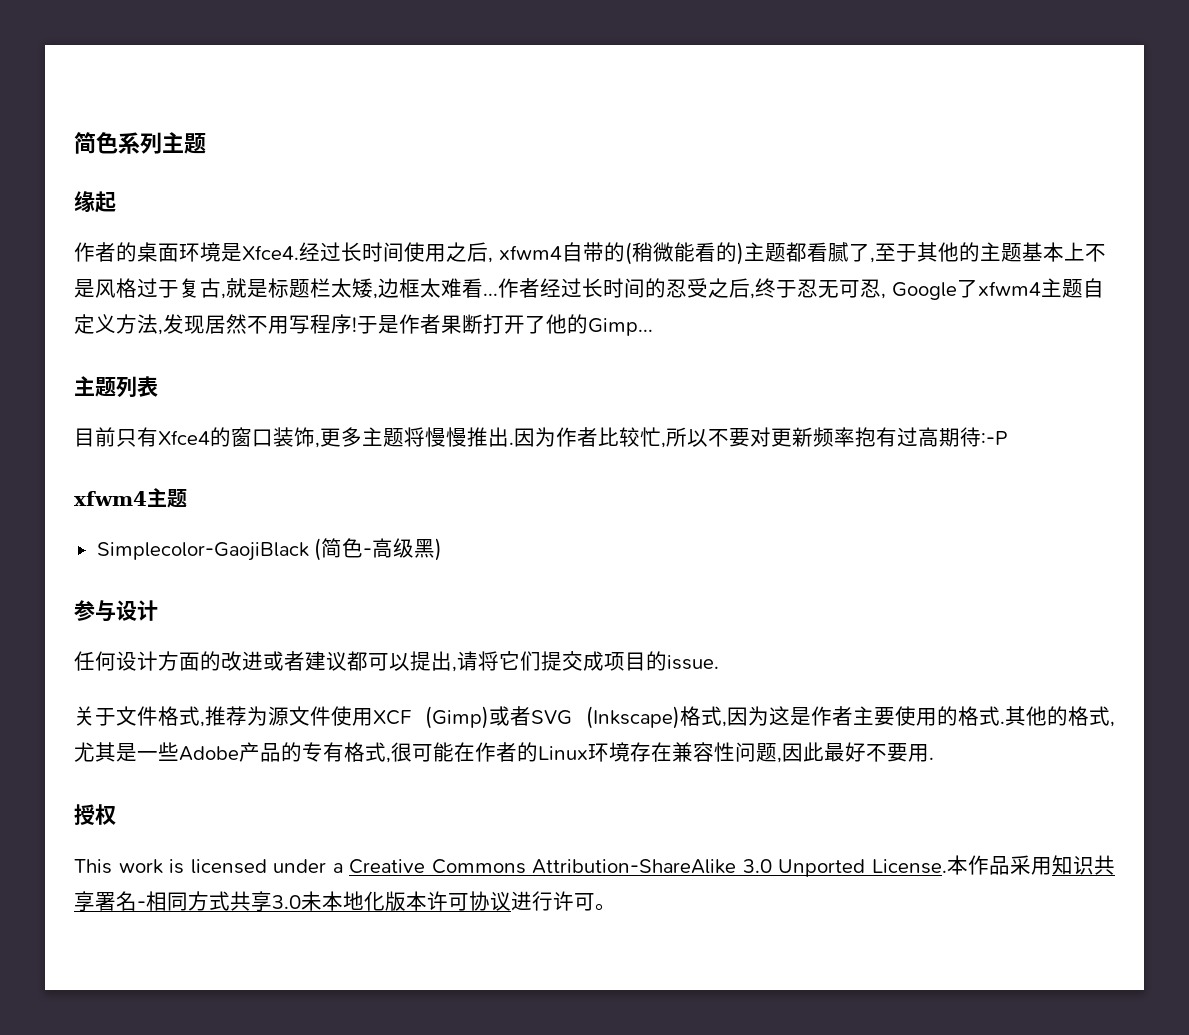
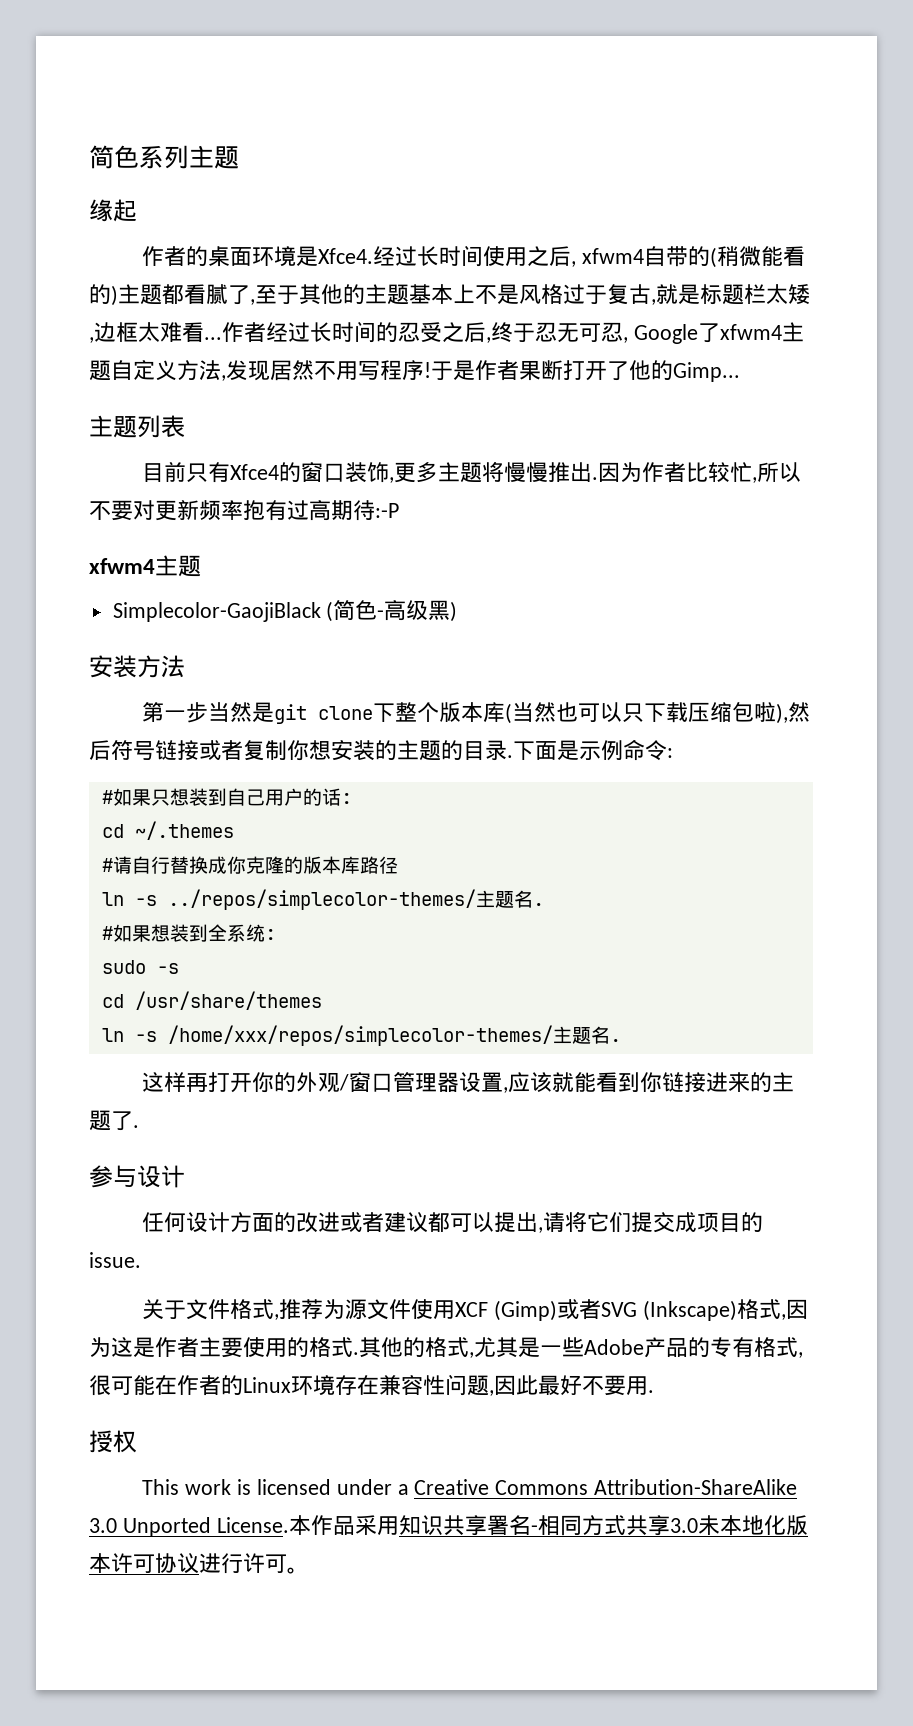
(443, 549) none -> [89,655,185,678] [142,702,811,724] [89,739,673,761] [101,788,352,806] [101,821,234,840] [101,856,398,874] [101,889,544,910] [101,924,276,942] [101,960,179,974] [101,991,322,1010] [101,1025,621,1046] [142,1072,795,1093] [89,1110,139,1131] // 安装方法 // 第一步当然是git clone下整个版本库(当然也可以只下载压缩包啦),然后符号链接或者复制你想安装的主题的目录.下面是示例命令: // #如果只想装到自己用户的话: // cd ~/.themes // #请自行替换成你克隆的版本库路径 // ln -s ../repos/simplecolor-themes/主题名. // #如果想装到全系统: // sudo -s // cd /usr/share/themes // ln -s /home/xxx/repos/simplecolor-themes/主题名. // 这样再打开你的外观/窗口管理器设置,应该就能看到你链接进来的主题了.

